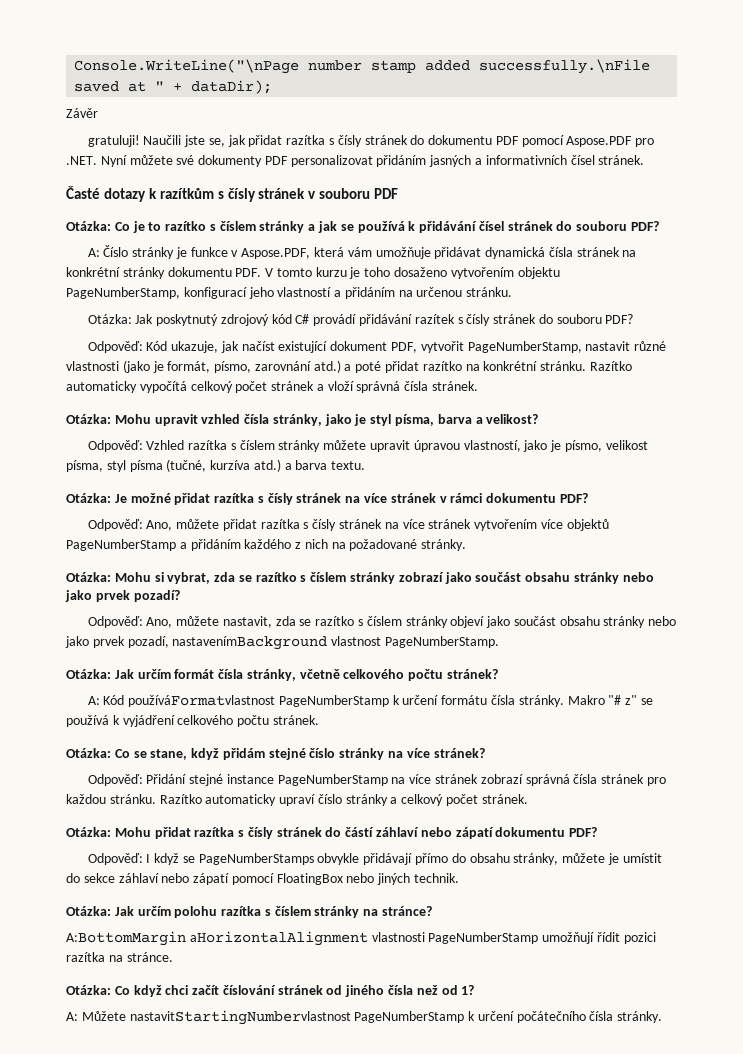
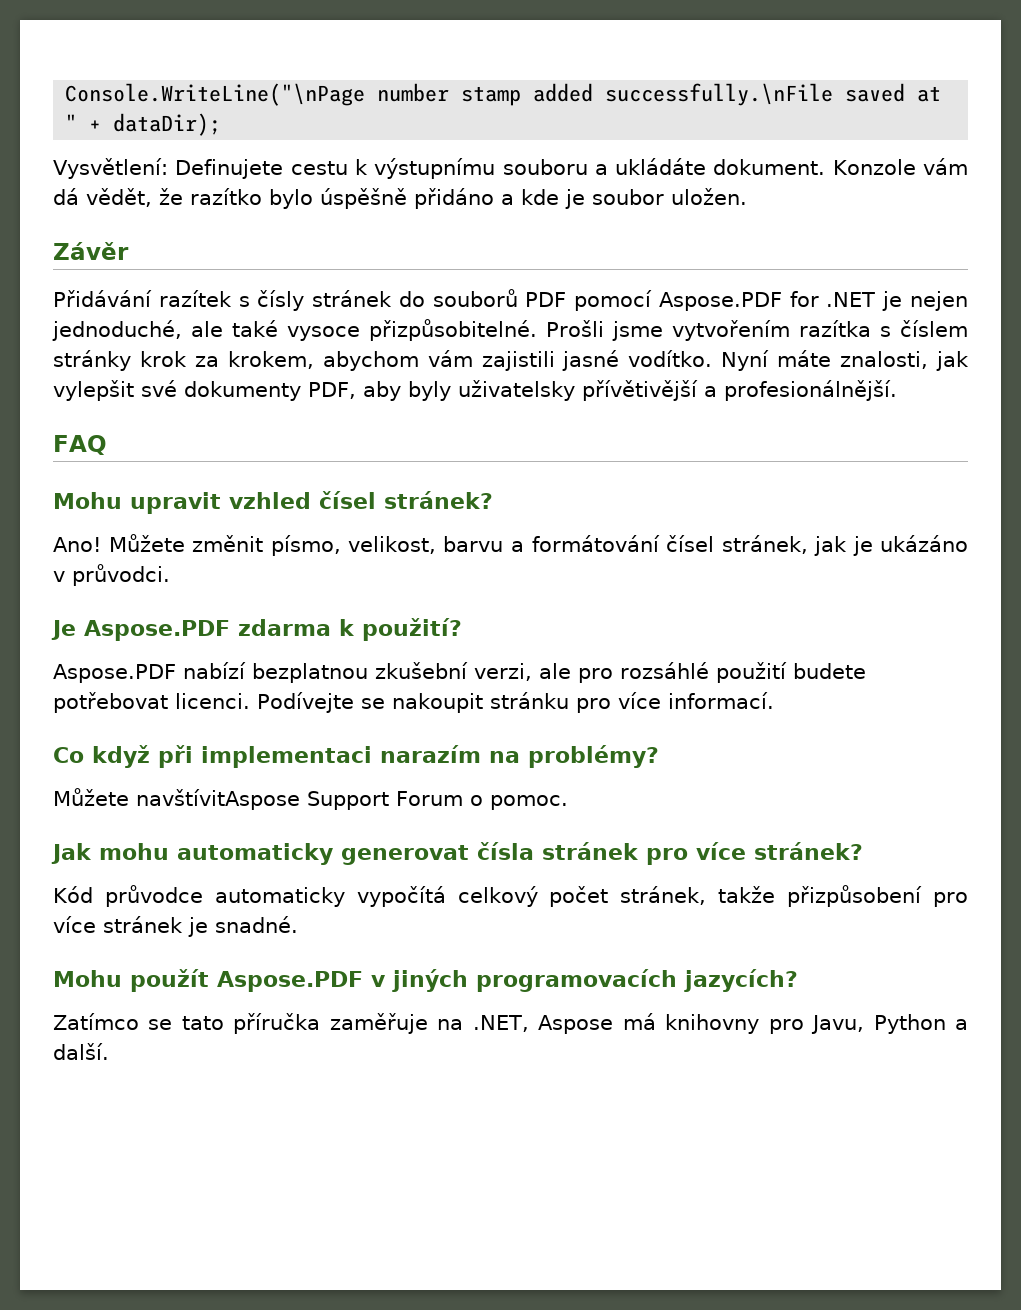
[66,108,98,118] [87,135,655,147] [66,155,645,167] [66,186,399,202] [66,221,660,233] [87,245,637,259] [66,267,560,279] [66,287,513,299] [87,314,412,326] Závěr // gratuluji! Naučili jste se, jak přidat razítka s čísly stránek do dokumentu PDF pomocí Aspose.PDF pro .NET. Nyní můžete své dokumenty PDF personalizovat přidáním jasných a informativních čísel stránek. // Časté dotazy k razítkům s čísly stránek v souboru PDF // Otázka: Co je to razítko s číslem stránky a jak se používá k přidávání čísel stránek do souboru PDF? // A: Číslo stránky je funkce v Aspose.PDF, která vám umožňuje přidávat dynamická čísla stránek na konkrétní stránky dokumentu PDF. V tomto kurzu je toho dosaženo vytvořením objektu PageNumberStamp, konfigurací jeho vlastností a přidáním na určenou stránku. // Otázka: Jak poskytnutý zdrojový kód C# provádí přidávání -> [53,158,969,179] [53,188,747,209] [53,242,129,260] [53,290,152,307] Vysvětlení: Definujete cestu k výstupnímu souboru a ukládáte dokument. Konzole vám dá vědět, že razítko bylo úspěšně přidáno a kde je soubor uložen. // Závěr // Přidávání
[556,314,634,324] [87,341,667,353] [66,360,632,373] [66,381,479,393] [66,414,539,426] [87,440,648,452] [66,459,366,472] [66,493,588,505] [87,519,609,531] [66,539,467,551] [66,572,654,584] [65,590,180,602] [87,616,677,628] [65,636,499,650] [66,669,499,681] [87,695,653,707] [66,715,319,727] [66,748,485,760] [87,774,666,786] [66,794,528,806] [66,827,598,839] [87,853,662,865] [66,873,460,885] [66,906,433,918] [66,931,656,946] [66,952,173,962] [66,985,475,997] [66,1010,663,1025] souboru PDF? // Odpověď: Kód ukazuje, jak načíst existující dokument PDF, vytvořit PageNumberStamp, nastavit různé vlastnosti (jako je formát, písmo, zarovnání atd.) a poté přidat razítko na konkrétní stránku. Razítko automaticky vypočítá celkový počet stránek a vloží správná čísla stránek. // Otázka: Mohu upravit vzhled čísla stránky, jako je styl písma, barva a velikost? // Odpověď: Vzhled razítka s číslem stránky můžete upravit úpravou vlastností, jako je písmo, velikost písma, styl písma (tučné, kurzíva atd.) a barva textu. // Otázka: Je možné přidat razítka s čísly stránek na více stránek v rámci dokumentu PDF? // Odpověď: Ano, můžete přidat razítka s čísly stránek na více stránek vytvořením více objektů PageNumberStamp a přidáním každého z nich na požadované stránky. // Otázka: Mohu si vybrat, zda se razítko s číslem stránky zobrazí jako součást obsahu stránky nebo jako prvek pozadí? // Odpověď: Ano, můžete nastavit, zda se razítko s číslem stránky objeví jako součást obsahu stránky nebo jako prvek pozadí, nastavenímBackground vlastnost PageNumberStamp. // Otázka: Jak určím formát čísla stránky, včetně celkového počtu stránek? // A: Kód používáFormatvlastnost PageNumberStamp k určení formátu čísla stránky. Makro "# z" se používá k vyjádření celkového počtu stránek. // Otázka: Co se stane, když přidám stejné číslo stránky na více stránek? // Odpověď: Přidání stejné instance PageNumberStamp na více stránek zobrazí správná čísla stránek pro každou stránku. Razítko automaticky upraví číslo stránky a celkový počet stránek. // Otázka: Mohu přidat razítka s čísly stránek do částí záhlaví nebo zápatí dokumentu PDF? // Odpověď: I když se PageNumberStamps obvykle přidávají přímo do obsahu stránky, můžete je umístit do sekce záhlaví nebo zápatí pomocí FloatingBox nebo jiných technik. // Otázka: Jak určím polohu razítka s číslem stránky na stránce? // A:BottomMargin aHorizontalAlignment vlastnosti PageNumberStamp umožňují řídit pozici razítka na stránce. // Otázka: Co když chci začít číslování stránek od jiného čísla než od 1? // A: Můžete nastavitStartingNumbervlastnost PageNumberStamp k určení počátečního čísla stránky. -> [432,289,968,311] [52,319,968,341] [53,350,969,371] [53,380,897,401] [53,435,107,455] [53,491,493,514] [53,534,969,556] [53,564,170,586] [51,618,462,641] [53,662,866,683] [53,692,774,713] [53,745,659,768] [53,788,568,810] [51,842,863,865] [53,885,968,907] [53,916,298,937] [53,969,798,992] [53,1013,968,1034] [53,1043,109,1060] souborů PDF pomocí Aspose.PDF for .NET je nejen jednoduché, ale také vysoce přizpůsobitelné. Prošli jsme vytvořením razítka s číslem stránky krok za krokem, abychom vám zajistili jasné vodítko. Nyní máte znalosti, jak vylepšit své dokumenty PDF, aby byly uživatelsky přívětivější a profesionálnější. // FAQ // Mohu upravit vzhled čísel stránek? // Ano! Můžete změnit písmo, velikost, barvu a formátování čísel stránek, jak je ukázáno v průvodci. // Je Aspose.PDF zdarma k použití? // Aspose.PDF nabízí bezplatnou zkušební verzi, ale pro rozsáhlé použití budete potřebovat licenci. Podívejte se nakoupit stránku pro více informací. // Co když při implementaci narazím na problémy? // Můžete navštívitAspose Support Forum o pomoc. // Jak mohu automaticky generovat čísla stránek pro více stránek? // Kód průvodce automaticky vypočítá celkový počet stránek, takže přizpůsobení pro více stránek je snadné. // Mohu použít Aspose.PDF v jiných programovacích jazycích? // Zatímco se tato příručka zaměřuje na .NET, Aspose má knihovny pro Javu, Python a další.

